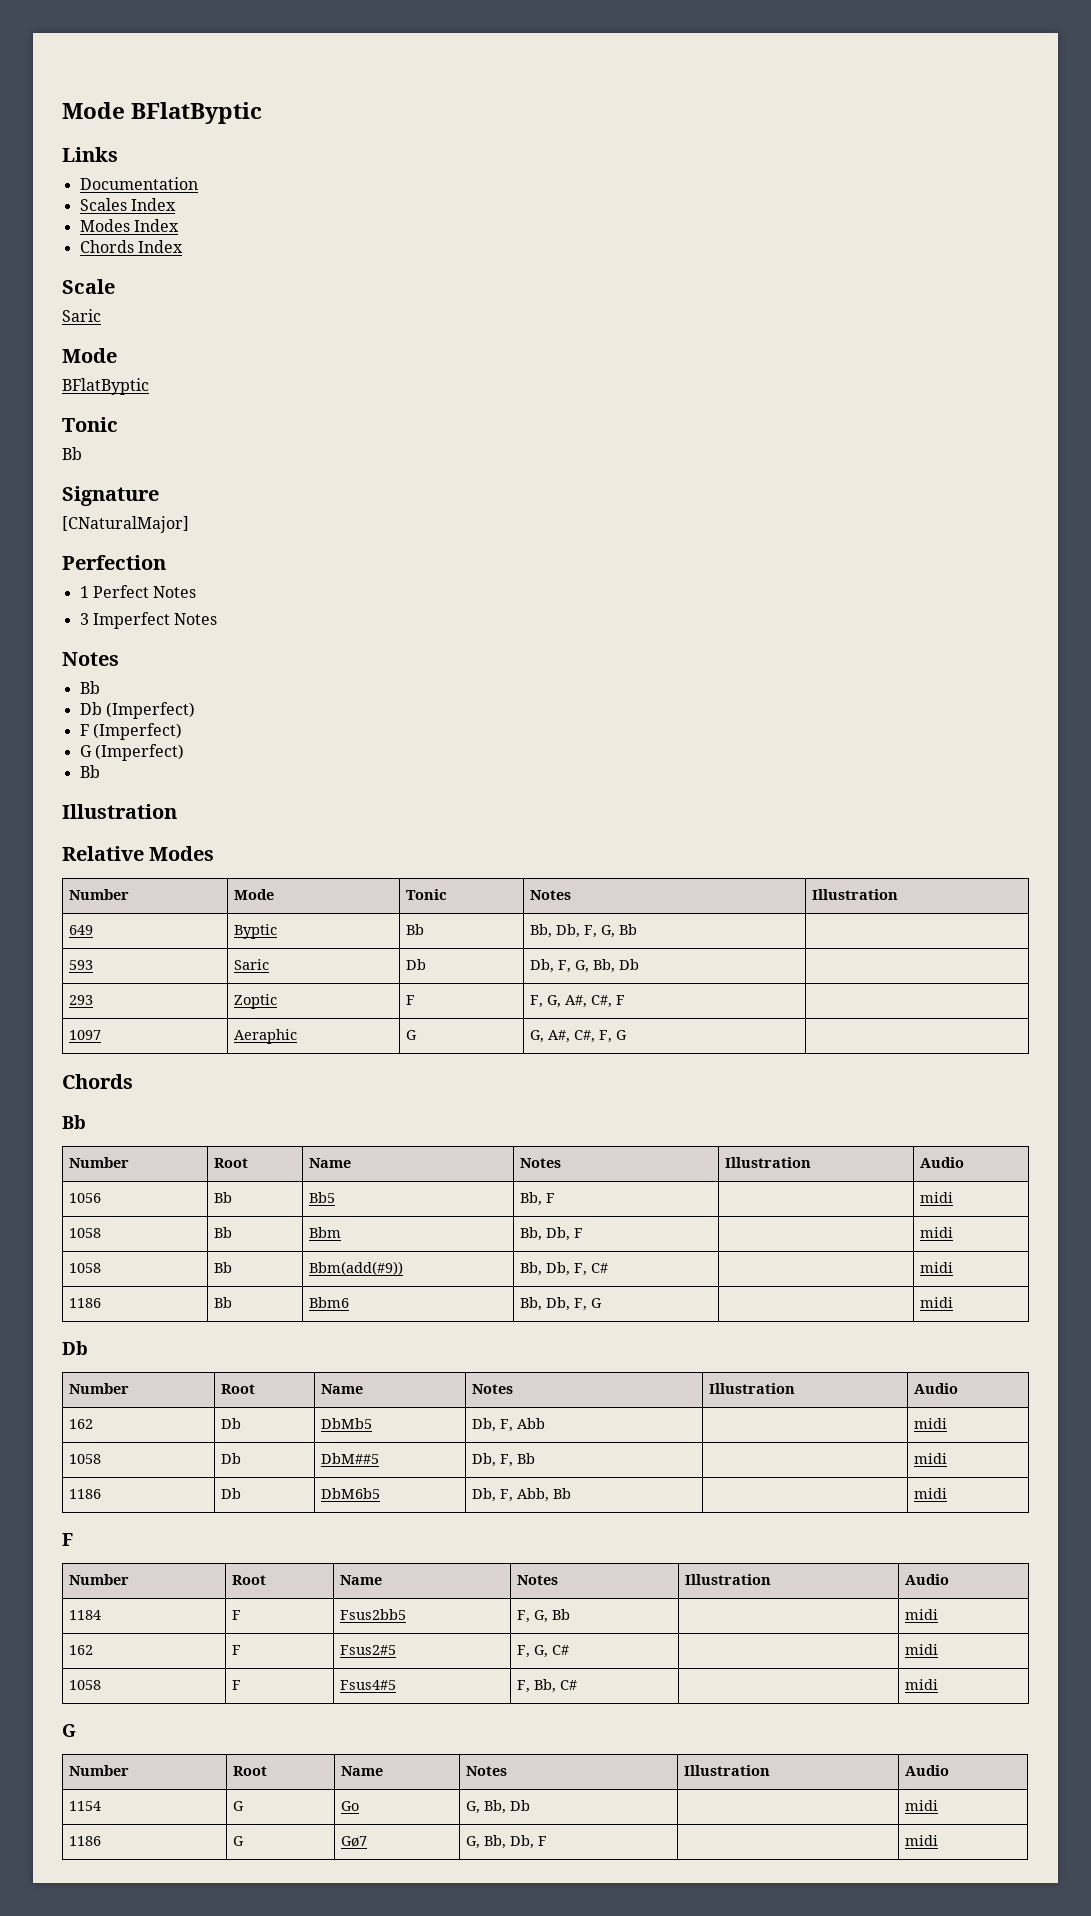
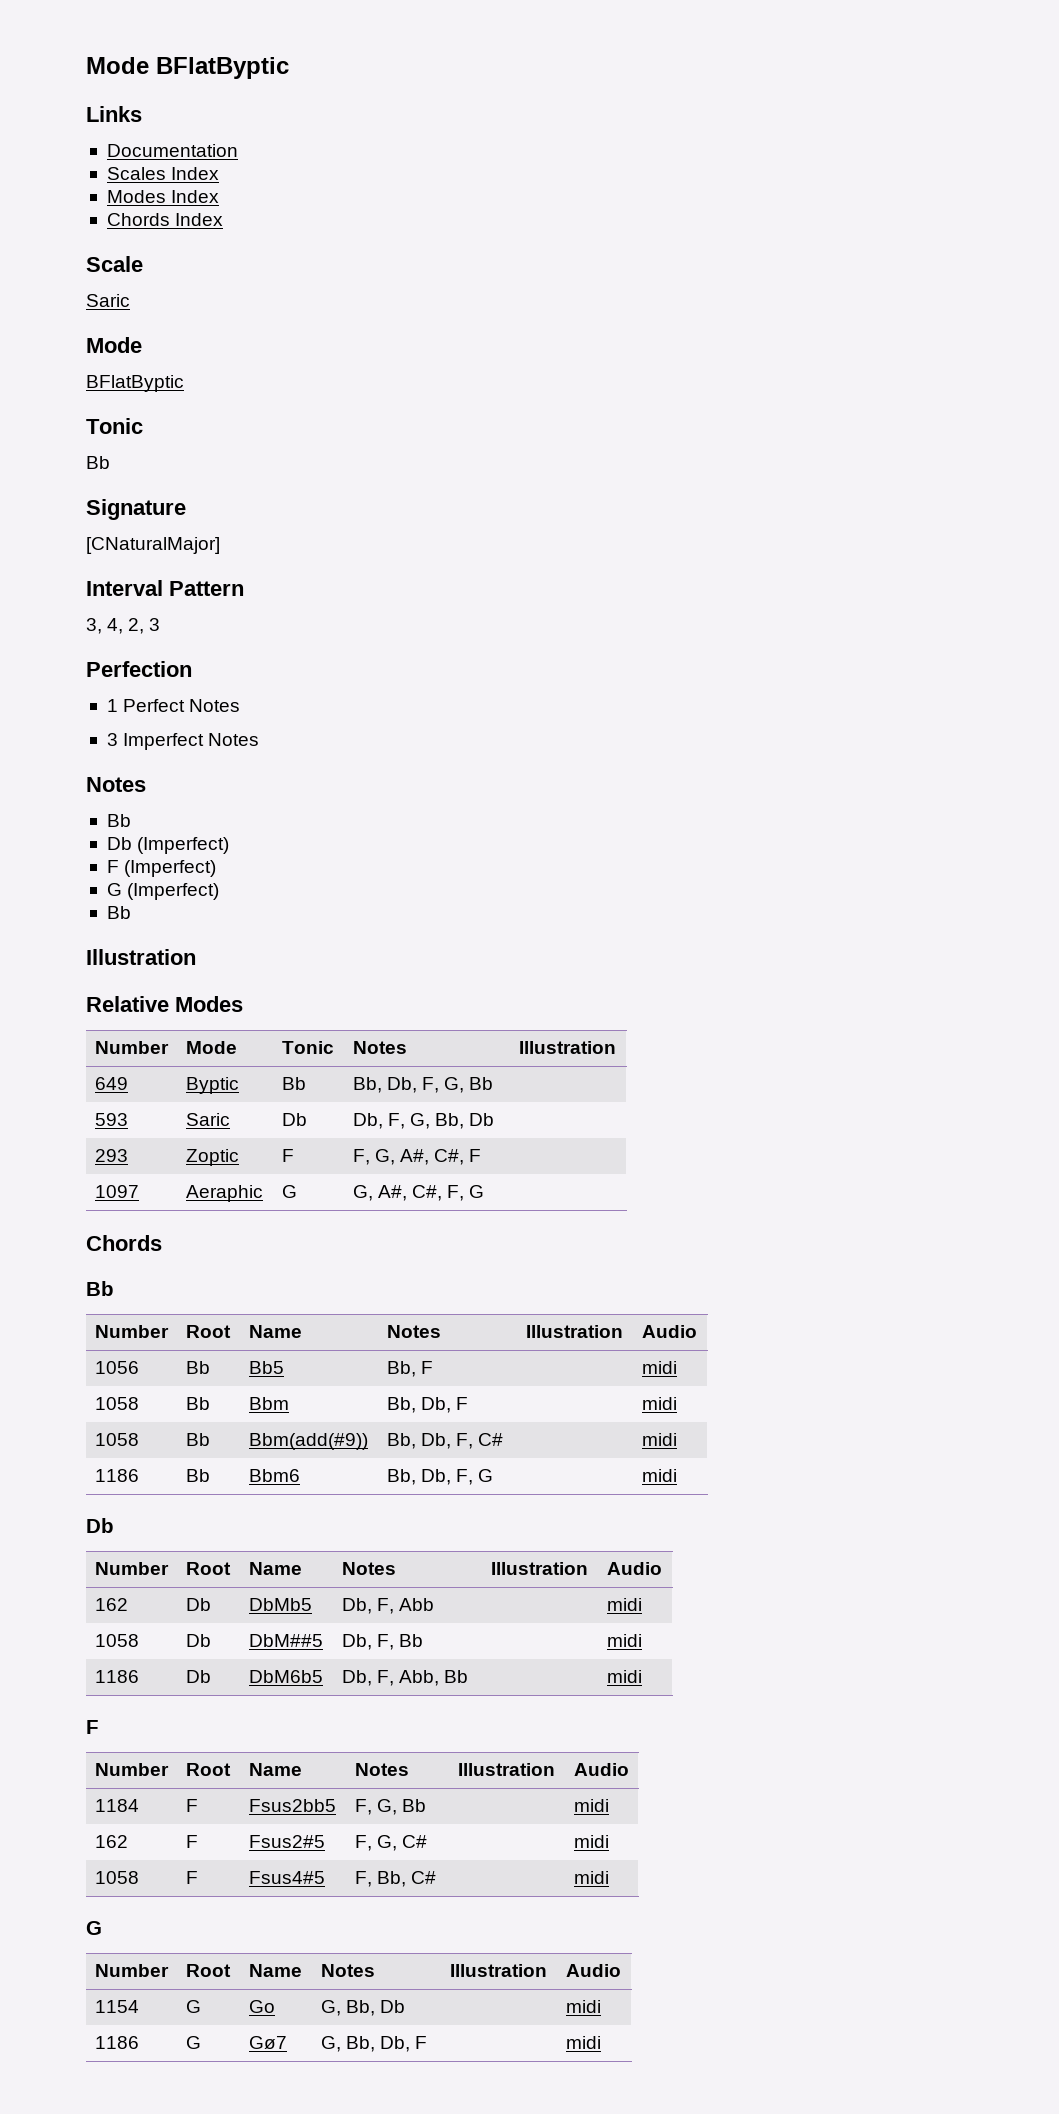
(189, 524) none -> [86,580,244,596] [86,618,161,634] // Interval Pattern // 3, 4, 2, 3

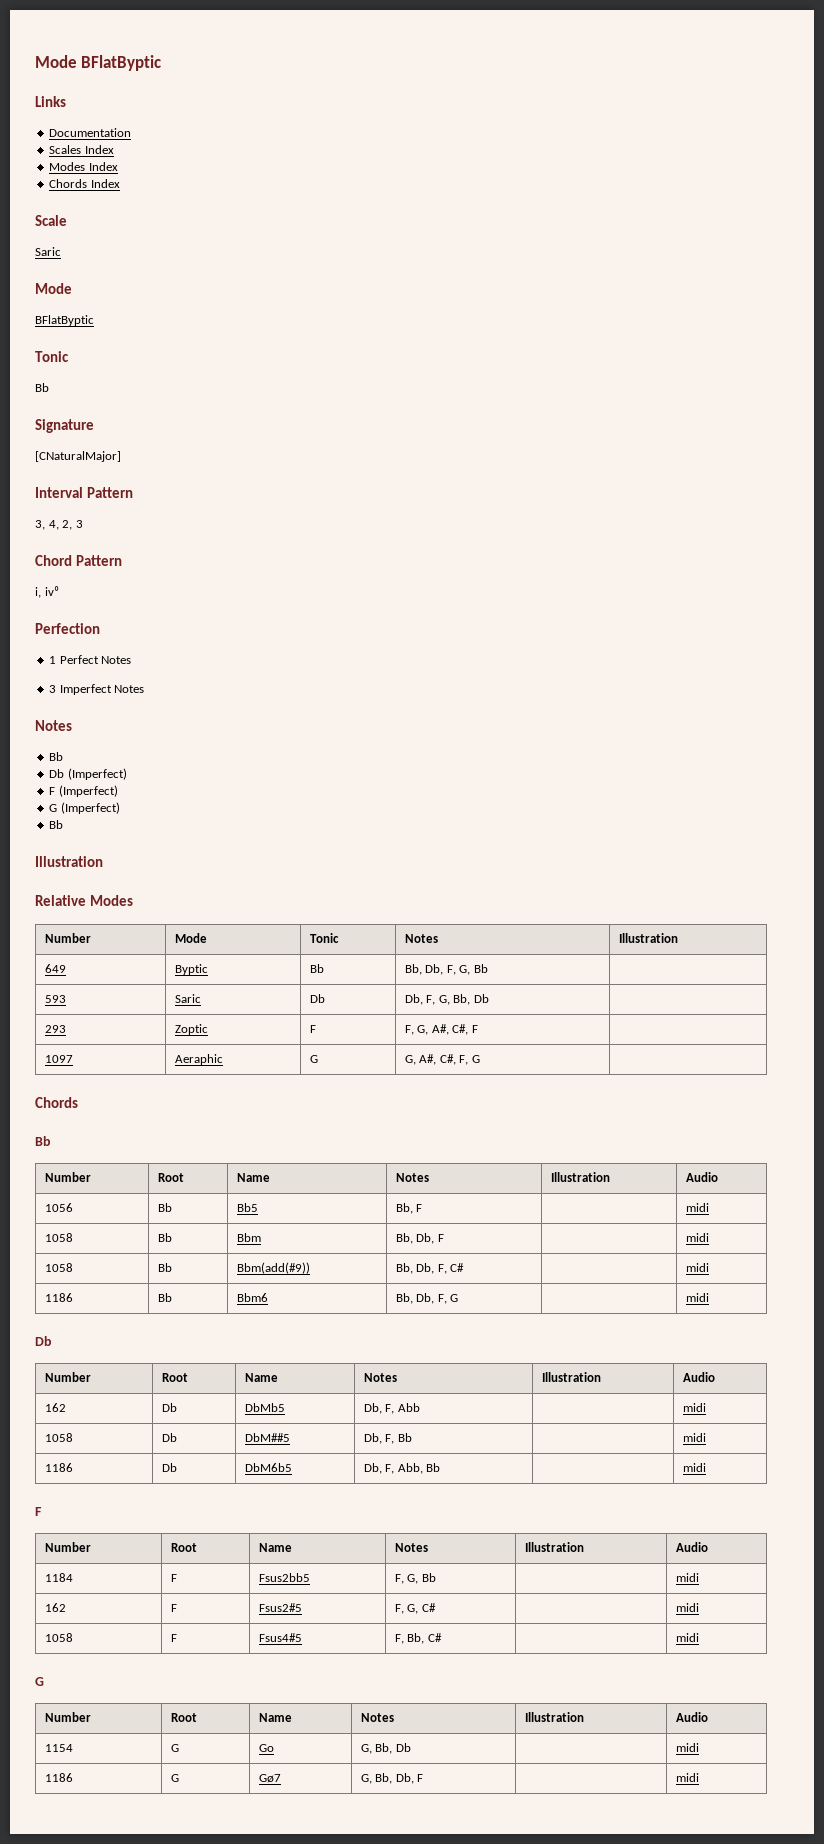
(161, 624) none -> [35,555,123,566] [35,586,59,598] // Chord Pattern // i, iv⁰

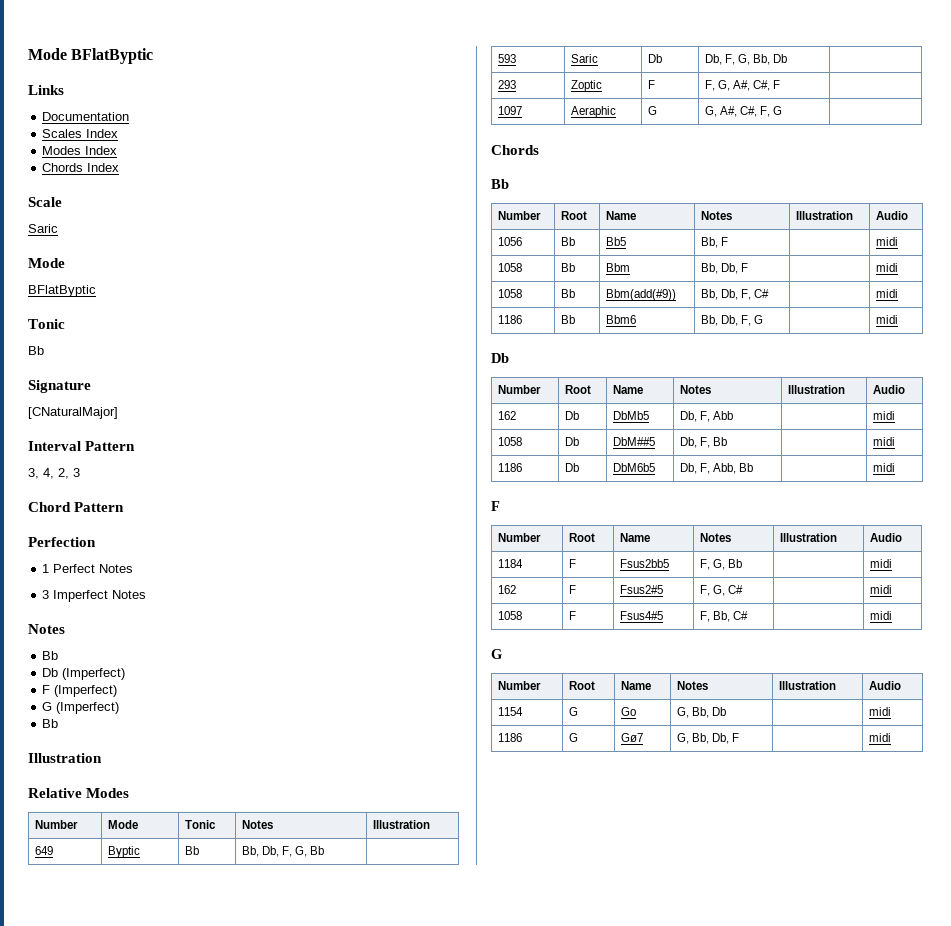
[35,586,59,598] // i, iv⁰ -> (125, 507) none

